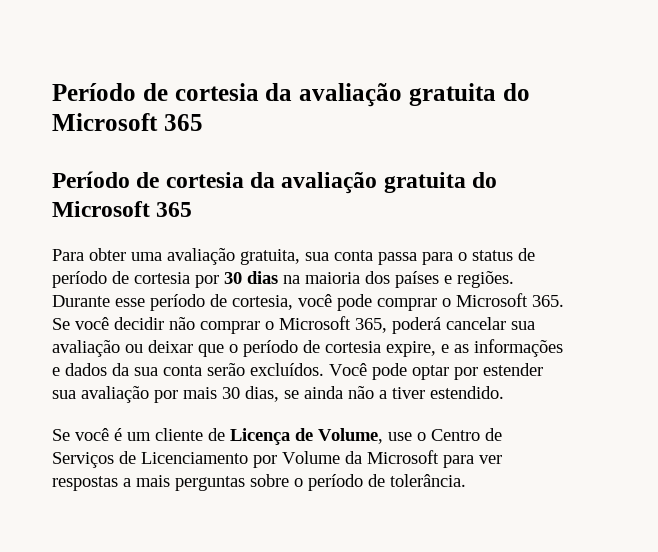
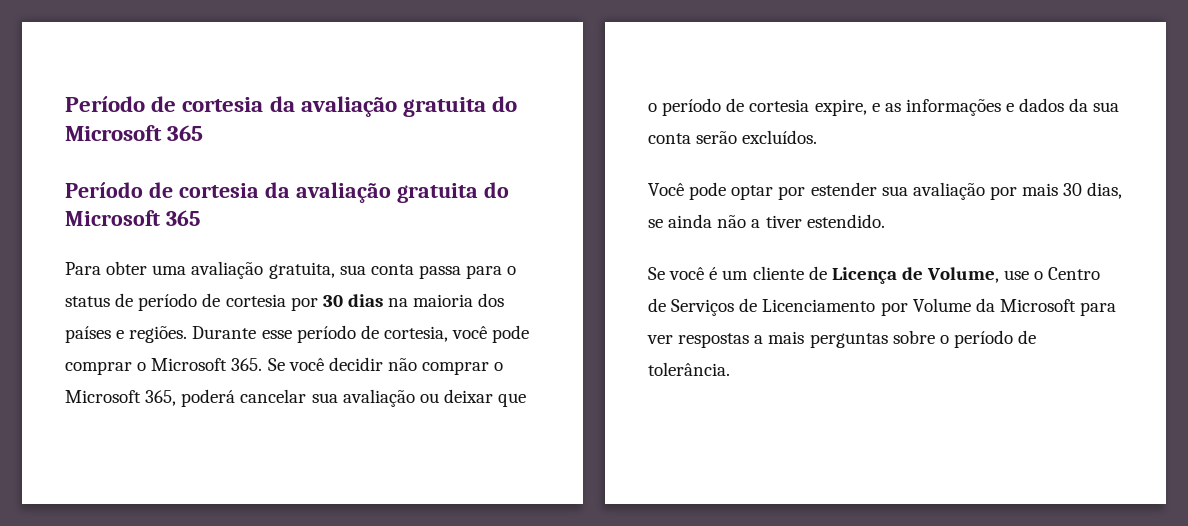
(324, 369) none -> (818, 137) //

